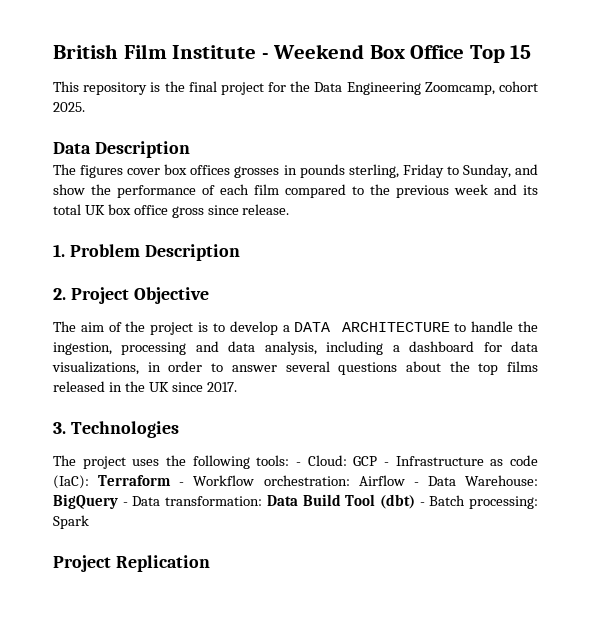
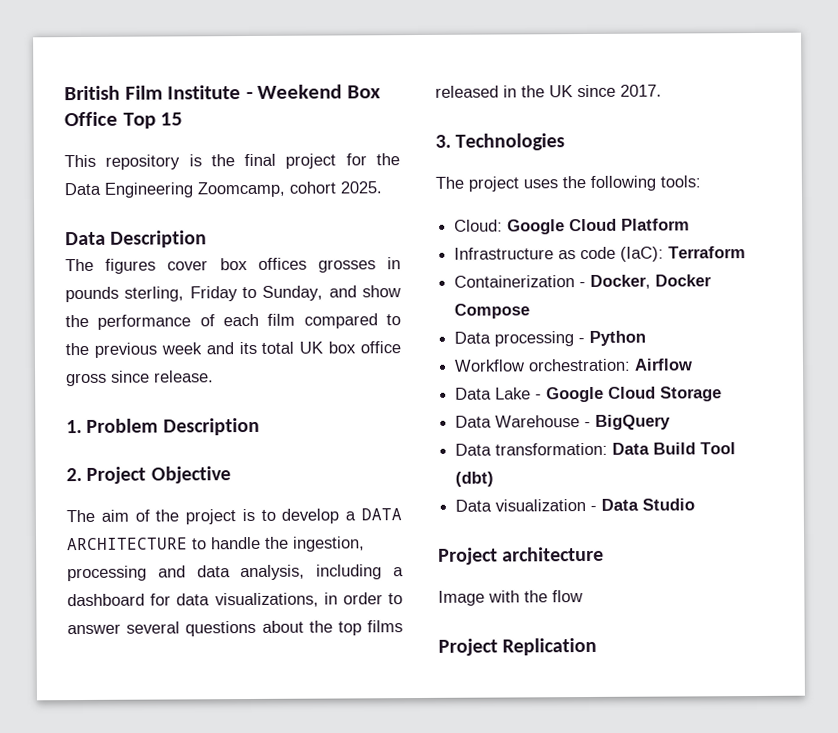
[296,455,389,466] - Cloud: GCP - -> [454,218,691,235] // Cloud: Google Cloud Platform //
[179,475,538,486] - Workflow orchestration: Airflow - Data Warehouse: -> [454,274,713,289] [454,303,531,319] [454,330,647,347] [454,358,694,372] [455,386,723,403] [455,415,592,428] // Containerization - Docker, Docker Compose // Data processing - Python // Workflow orchestration: Airflow // Data Lake - Google Cloud Storage // Data Warehouse -
[122,502,128,506] - -> (672, 422) //
[419,495,538,509] [53,515,89,529] - Batch processing: Spark -> [455,498,696,512] [438,546,605,565] [438,590,583,606] // Data visualization - Data Studio // Project architecture // Image with the flow

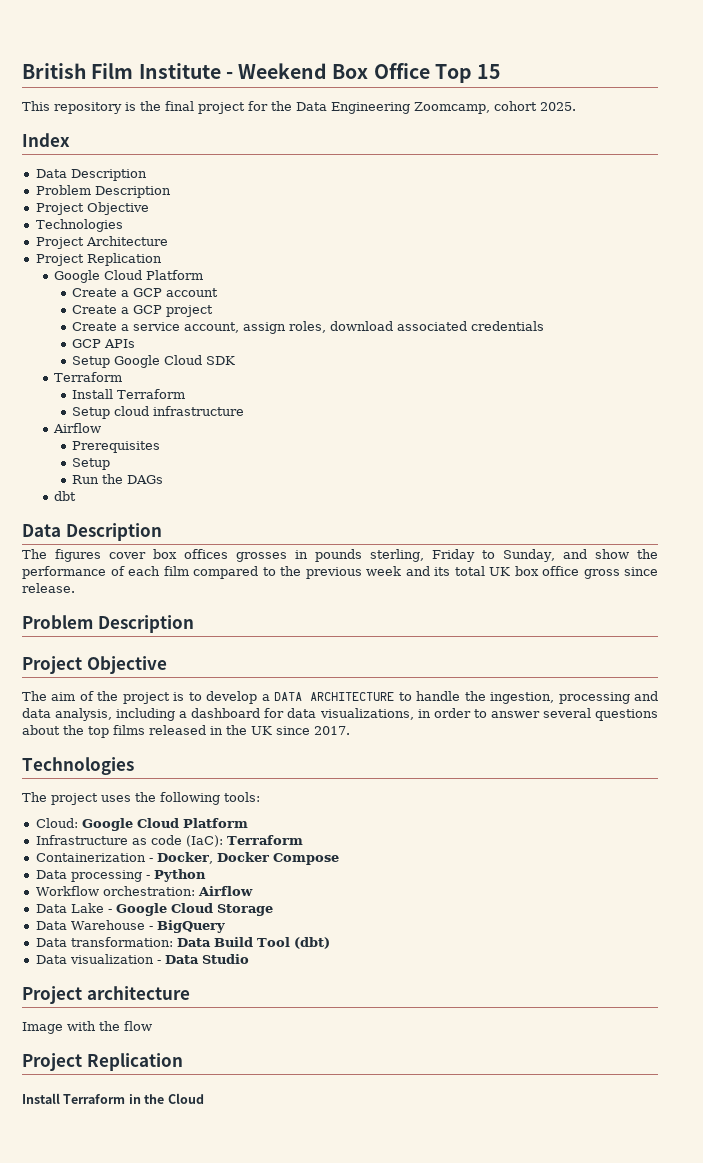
(382, 187) none -> [22,133,70,147] [35,169,147,181] [35,185,171,198] [35,202,149,215] [35,219,123,232] [35,236,168,249] [35,253,162,266] [53,270,203,283] [72,288,219,297] [72,305,214,317] [72,321,545,334] [72,339,136,348] [72,355,236,368] [53,372,122,382] [72,389,186,399] [72,406,245,419] [52,423,101,433] [72,441,161,453] [72,458,111,470] [72,474,164,484] [53,491,76,501] // Index // Data Description // Problem Description // Project Objective // Technologies // Project Architecture // Project Replication // Google Cloud Platform // Create a GCP account // Create a GCP project // Create a service account, assign roles, download associated credentials // GCP APIs // Setup Google Cloud SDK // Terraform // Install Terraform // Setup cloud infrastructure // Airflow // Prerequisites // Setup // Run the DAGs // dbt
[66,417,260,436] [66,468,82,482] 1. Problem Description // 2. -> [22,615,194,633] Problem Description //
[435,134,451,148] 3. -> (350, 730) none
(598, 646) none -> [22,1093,204,1104] // Install Terraform in the Cloud

